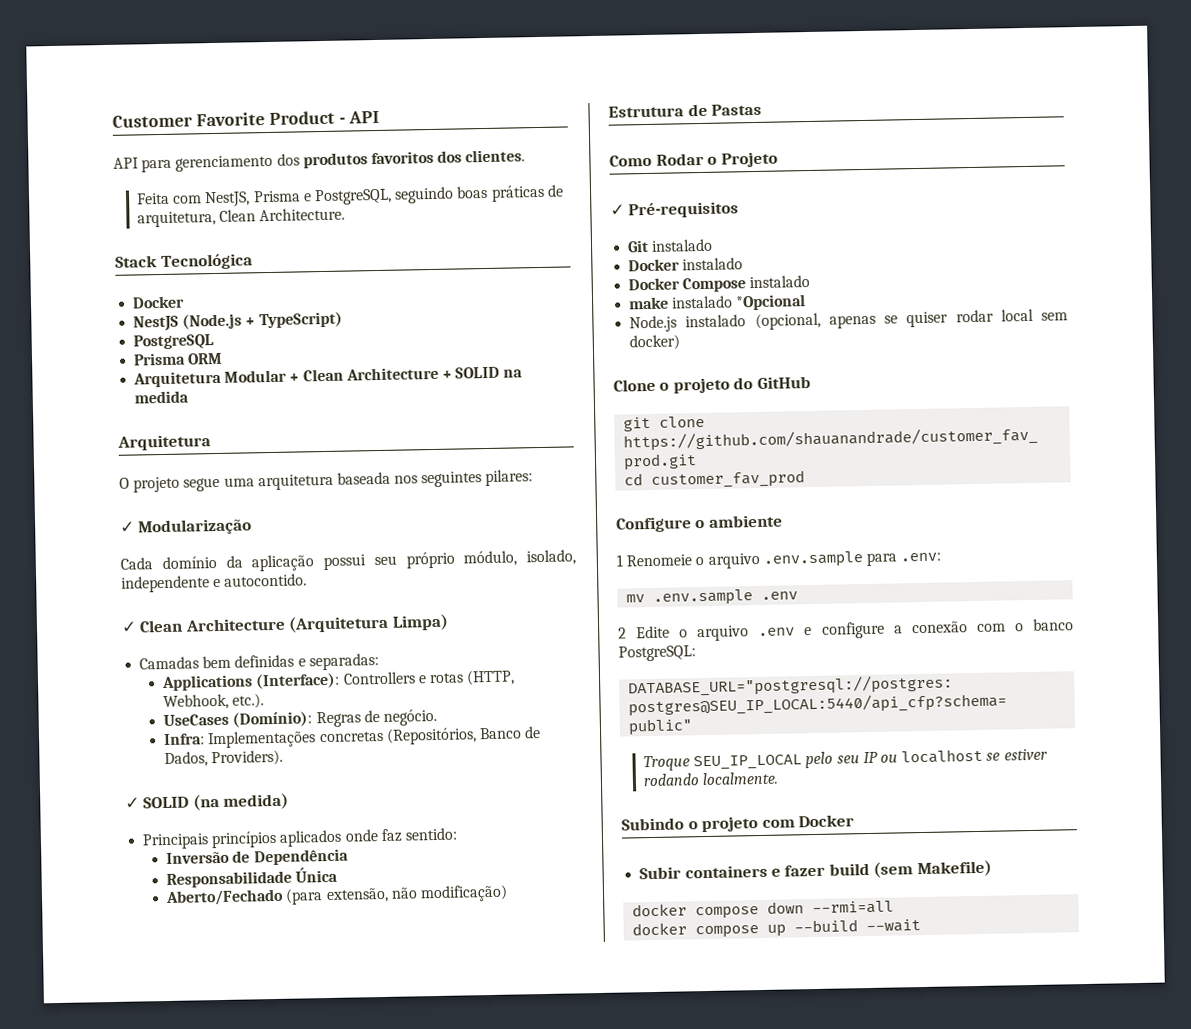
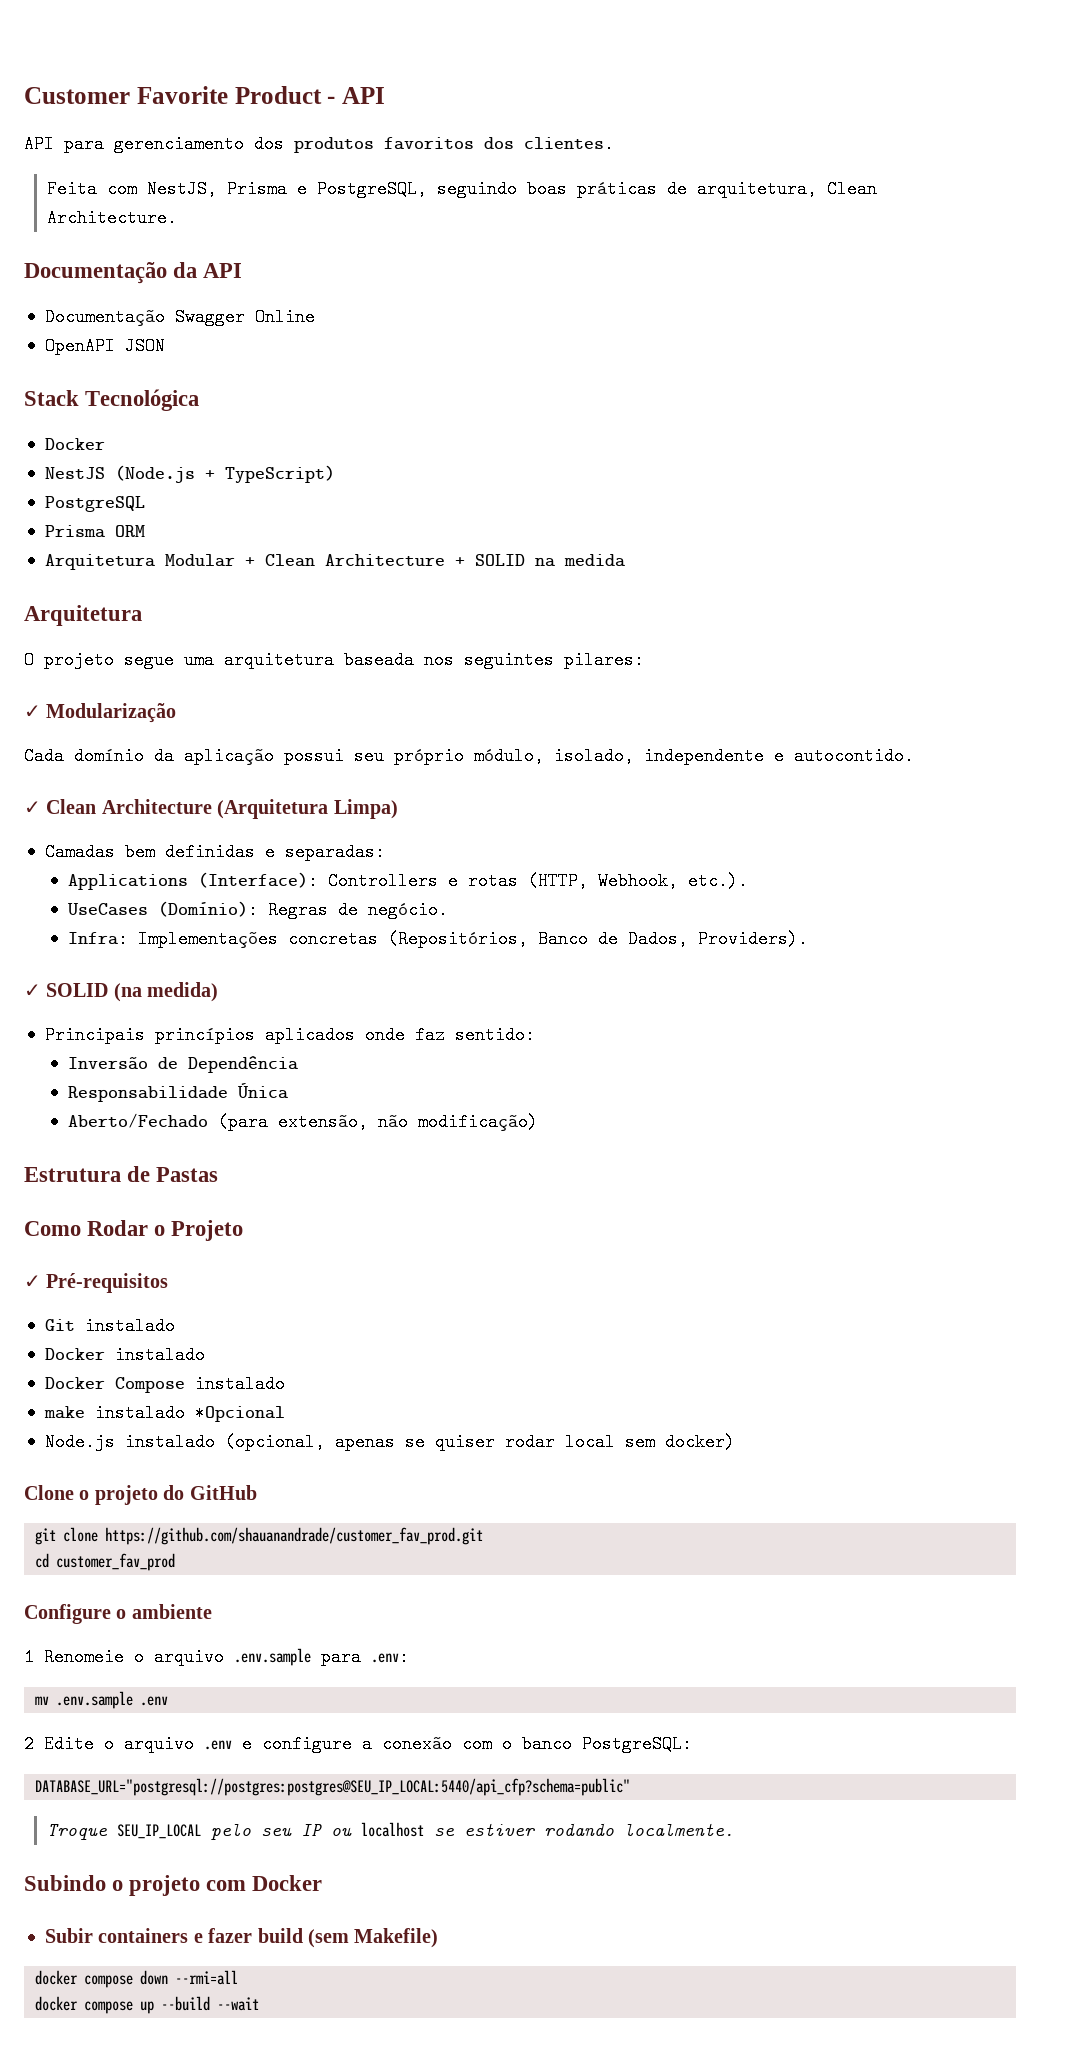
(346, 214) none -> [24,262,243,284] [44,308,315,326] [44,337,165,355] // Documentação da API // Documentação Swagger Online // OpenAPI JSON

